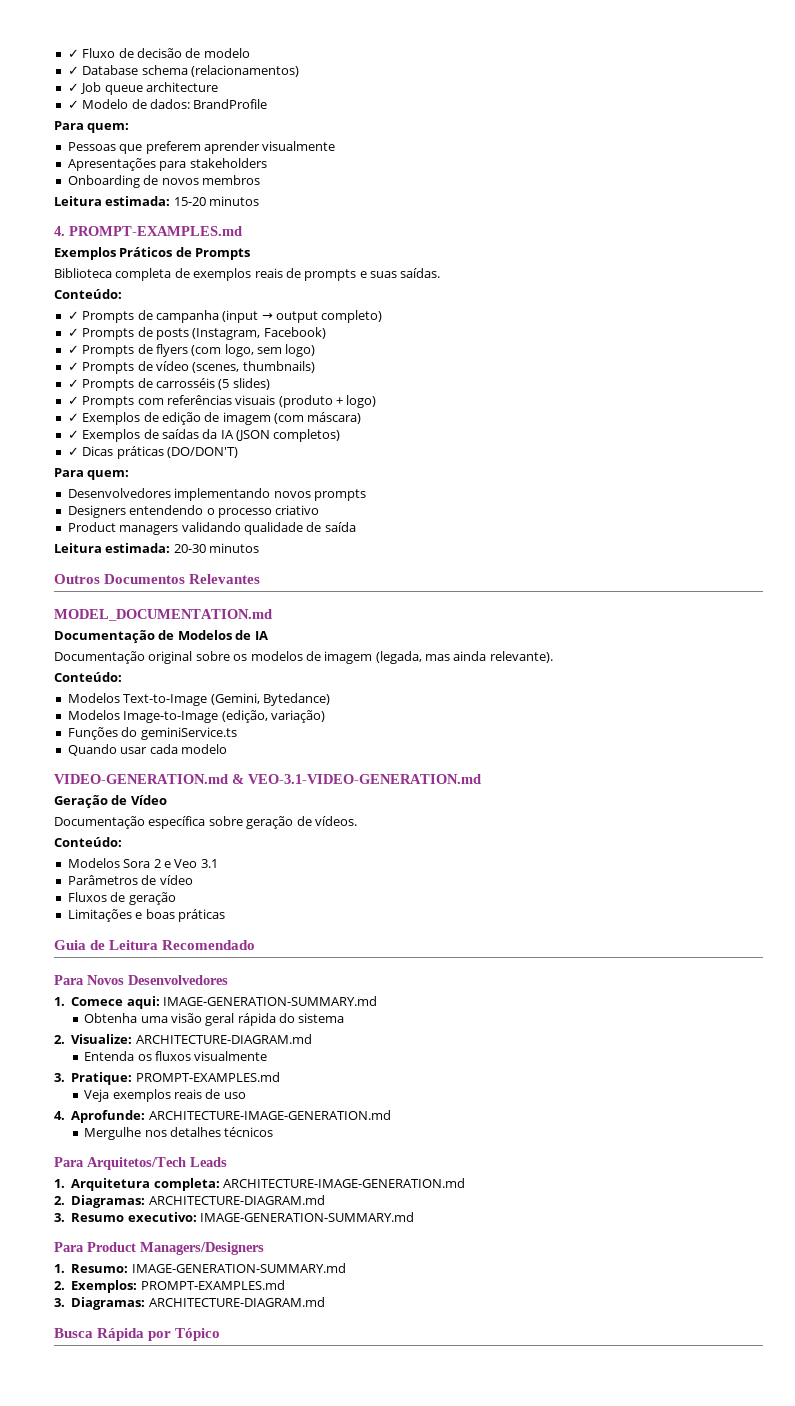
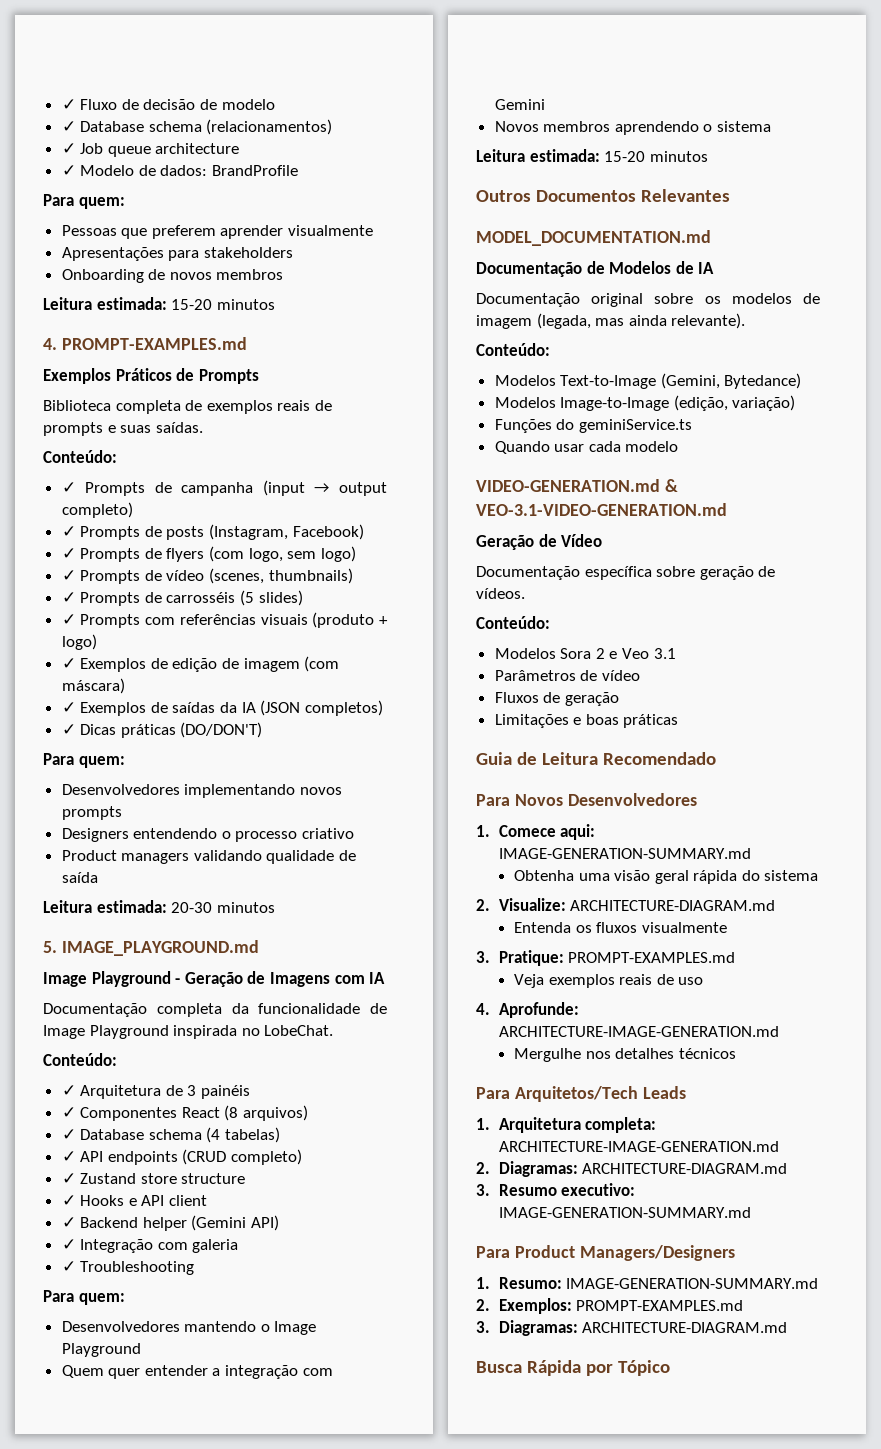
(260, 548) none -> [43,940,259,956] [43,971,386,987] [43,1003,387,1017] [43,1025,334,1039] [43,1053,117,1066] [61,1085,251,1099] [61,1105,309,1121] [61,1127,281,1143] [61,1149,303,1165] [61,1173,246,1184] [61,1195,208,1206] [61,1215,280,1231] [61,1239,239,1253] [61,1261,195,1275] [43,1290,125,1305] [61,1321,317,1335] [61,1343,141,1357] [61,1365,333,1379] [494,99,545,110] [494,121,772,135] [476,149,708,162] // 5. IMAGE_PLAYGROUND.md // Image Playground - Geração de Imagens com IA // Documentação completa da funcionalidade de Image Playground inspirada no LobeChat. // Conteúdo: // ✓ Arquitetura de 3 painéis // ✓ Componentes React (8 arquivos) // ✓ Database schema (4 tabelas) // ✓ API endpoints (CRUD completo) // ✓ Zustand store structure // ✓ Hooks e API client // ✓ Backend helper (Gemini API) // ✓ Integração com galeria // ✓ Troubleshooting // Para quem: // Desenvolvedores mantendo o Image Playground // Quem quer entender a integração com Gemini // Novos membros aprendendo o sistema // Leitura estimada: 15-20 minutos

